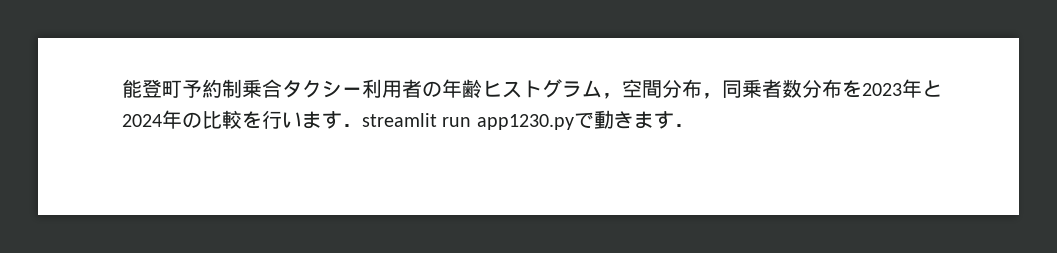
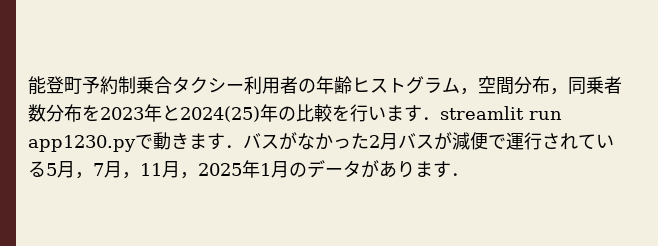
[122,114,162,127] 2024 -> [180,106,260,122] 2024(25)
(694, 125) none -> [243,132,614,150] [28,160,469,179] バスがなかった2月バスが減便で運行されている5月，7月，11月，2025年1月のデータがあります．

